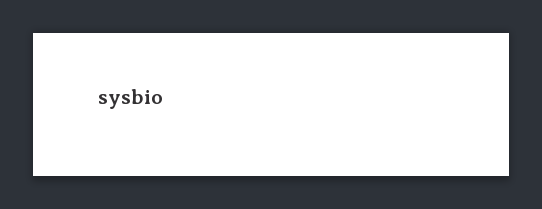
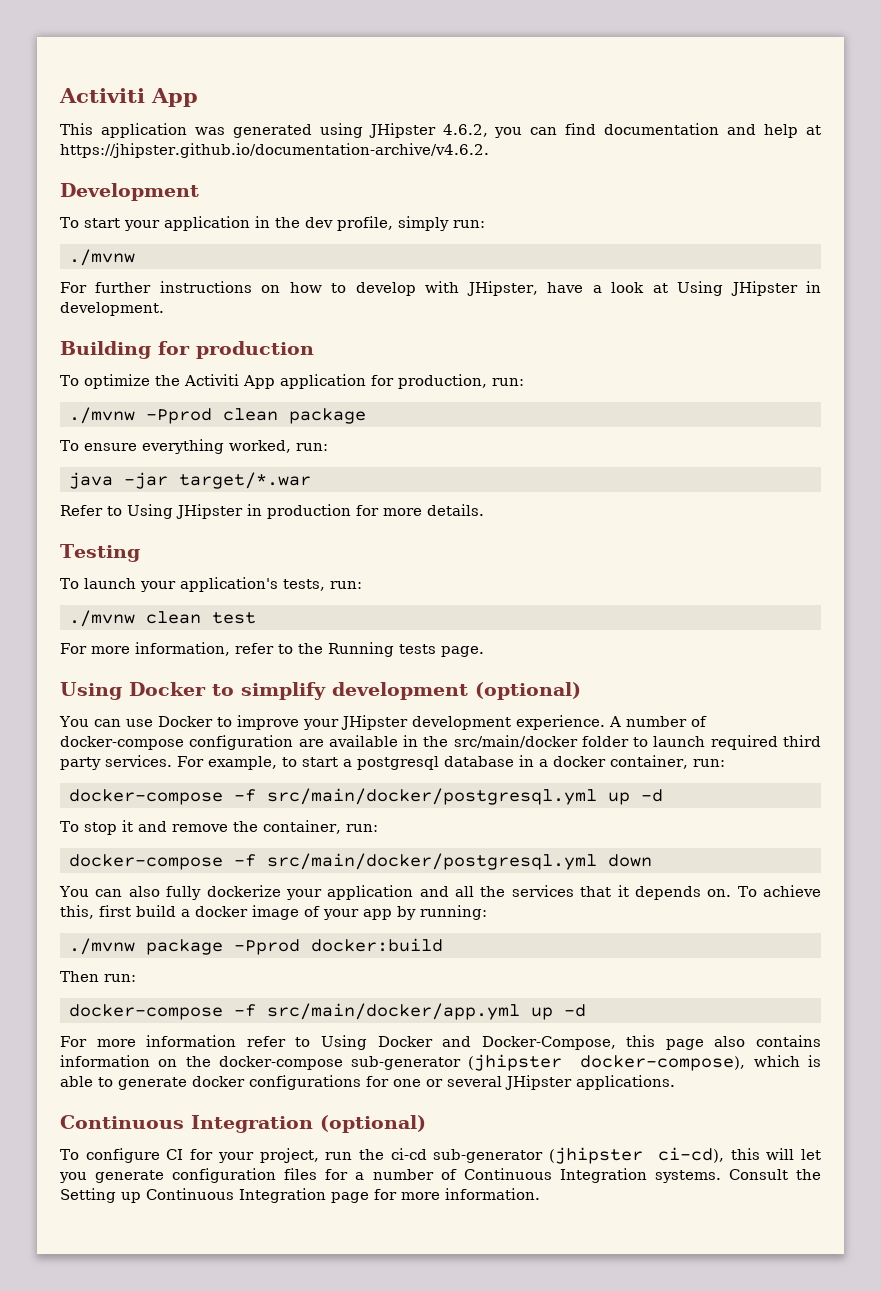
[98,89,163,109] sysbio -> [59,88,198,107] [60,123,821,138] [60,143,489,158] [60,183,199,201] [60,216,485,231] [69,249,135,266] [60,281,822,296] [60,302,164,316] [60,341,314,359] [60,374,524,389] [69,407,366,424] [60,439,328,454] [69,472,311,489] [60,504,484,519] [60,544,140,562] [60,577,362,592] [69,610,256,627] [60,642,484,657] [60,682,581,700] [59,715,707,730] [60,735,821,750] [60,755,725,770] [69,788,663,805] [60,820,378,835] [69,853,652,870] [59,885,821,900] [60,905,487,920] [69,938,443,955] [60,971,136,982] [69,1003,586,1020] [60,1035,822,1050] [60,1054,821,1071] [60,1075,675,1090] [60,1115,426,1133] [60,1147,822,1164] [59,1168,821,1183] [60,1188,540,1203] Activiti App // This application was generated using JHipster 4.6.2, you can find documentation and help at https://jhipster.github.io/documentation-archive/v4.6.2. // Development // To start your application in the dev profile, simply run: // ./mvnw // For further instructions on how to develop with JHipster, have a look at Using JHipster in development. // Building for production // To optimize the Activiti App application for production, run: // ./mvnw -Pprod clean package // To ensure everything worked, run: // java -jar target/*.war // Refer to Using JHipster in production for more details. // Testing // To launch your application's tests, run: // ./mvnw clean test // For more information, refer to the Running tests page. // Using Docker to simplify development (optional) // You can use Docker to improve your JHipster development experience. A number of docker-compose configuration are available in the src/main/docker folder to launch required third party services. For example, to start a postgresql database in a docker container, run: // docker-compose -f src/main/docker/postgresql.yml up -d // To stop it and remove the container, run: // docker-compose -f src/main/docker/postgresql.yml down // You can also fully dockerize your application and all the services that it depends on. To achieve this, first build a docker image of your app by running: // ./mvnw package -Pprod docker:build // Then run: // docker-compose -f src/main/docker/app.yml up -d // For more information refer to Using Docker and Docker-Compose, this page also contains information on the docker-compose sub-generator (jhipster docker-compose), which is able to generate docker configurations for one or several JHipster applications. // Continuous Integration (optional) // To configure CI for your project, run the ci-cd sub-generator (jhipster ci-cd), this will let you generate configuration files for a number of Continuous Integration systems. Consult the Setting up Continuous Integration page for more information.

